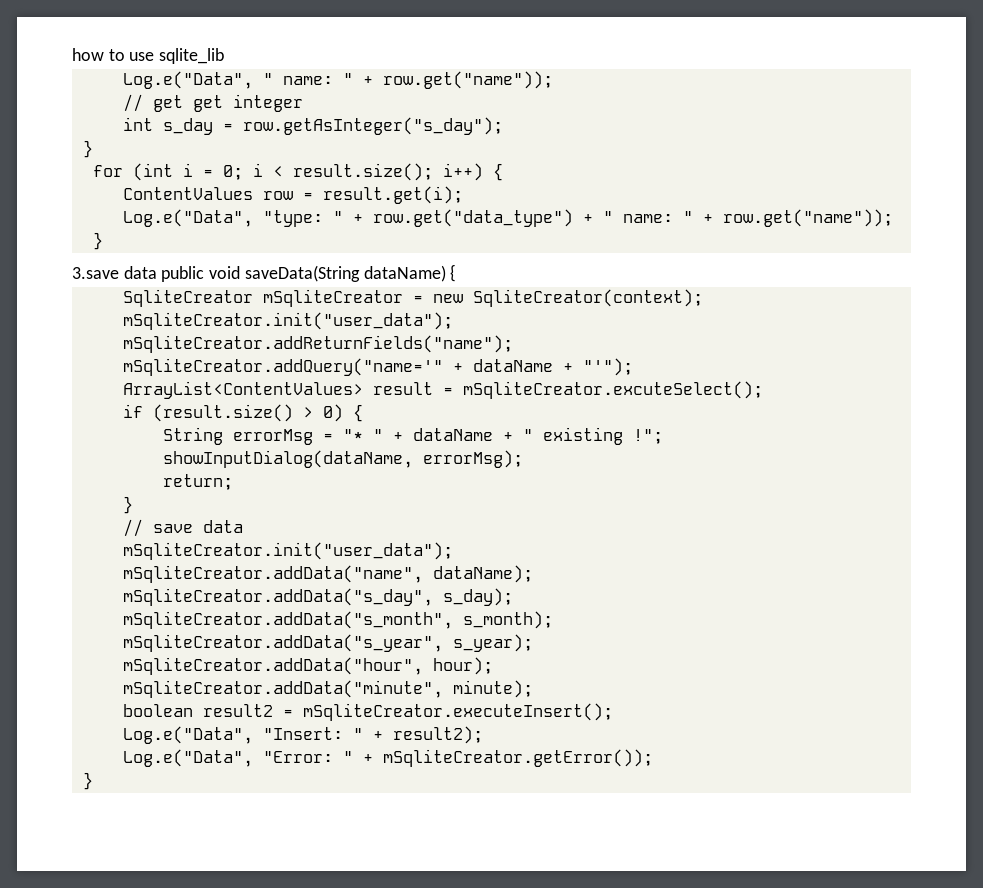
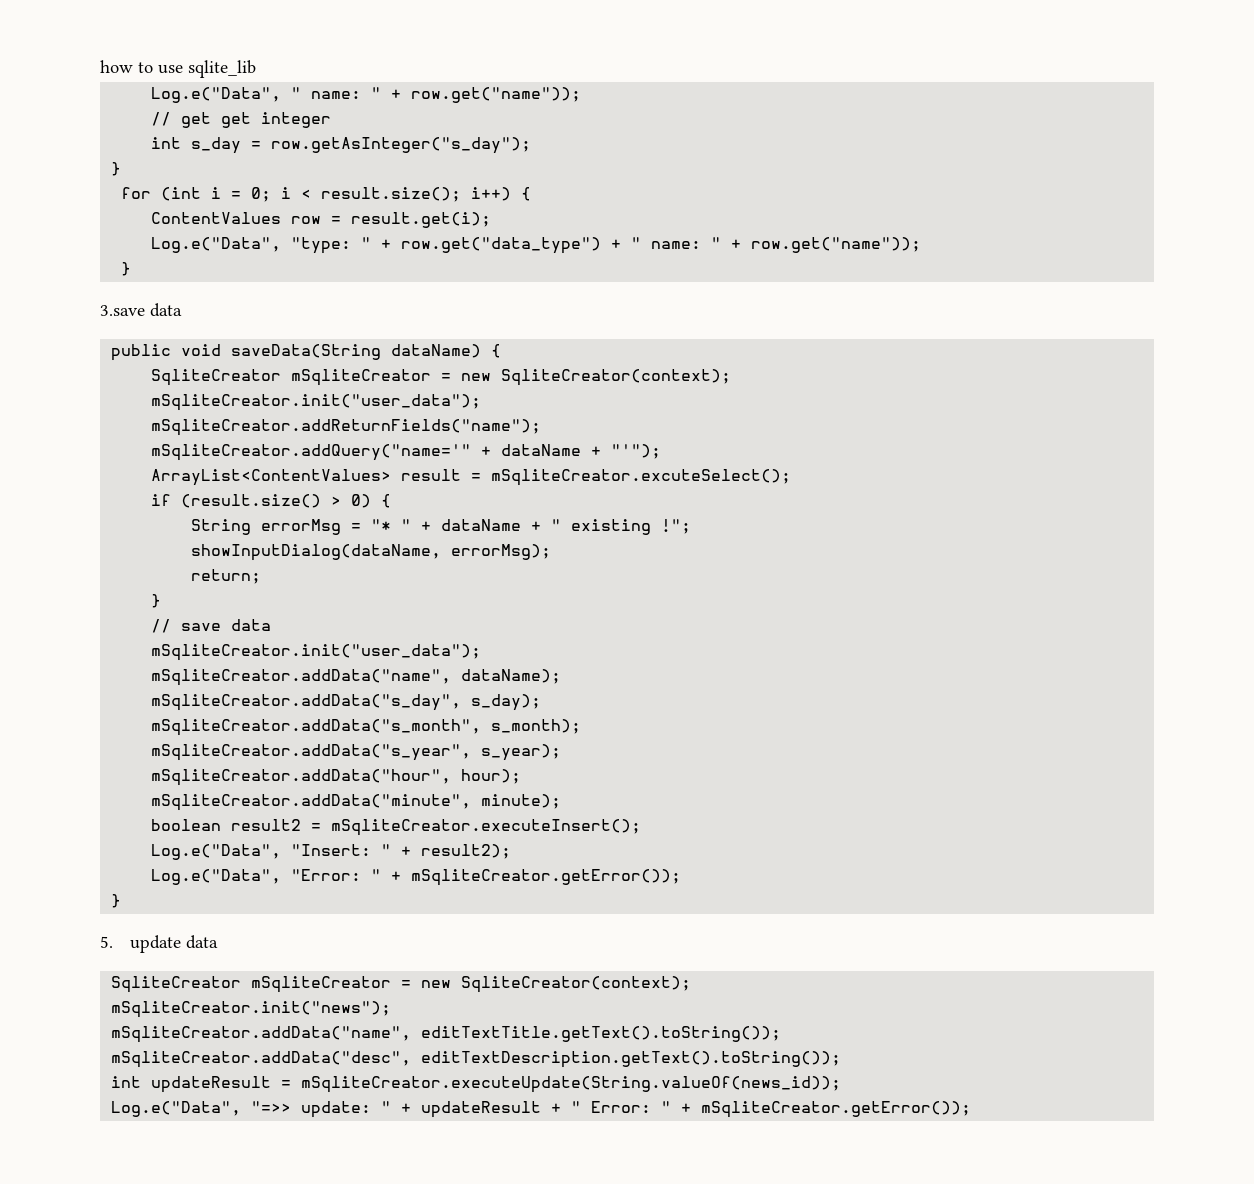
(157, 272) none -> (182, 310) //
(93, 781) none -> [100,935,219,953] [111,976,692,993] [111,1001,392,1018] [111,1026,782,1043] [111,1051,842,1068] [111,1076,842,1093] [111,1101,972,1118] // 5. update data // SqliteCreator mSqliteCreator = new SqliteCreator(context); // mSqliteCreator.init("news"); // mSqliteCreator.addData("name", editTextTitle.getText().toString()); // mSqliteCreator.addData("desc", editTextDescription.getText().toString()); // int updateResult = mSqliteCreator.executeUpdate(String.valueOf(news_id)); // Log.e("Data", "=>> update: " + updateResult + " Error: " + mSqliteCreator.getError());

